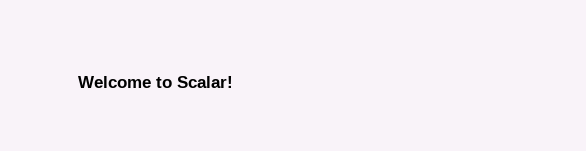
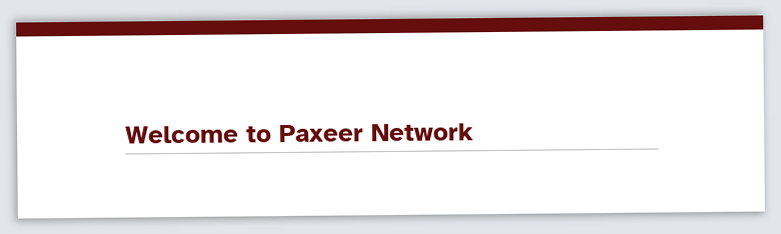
[177,76,233,88] Scalar! -> [279,123,474,143] Paxeer Network

